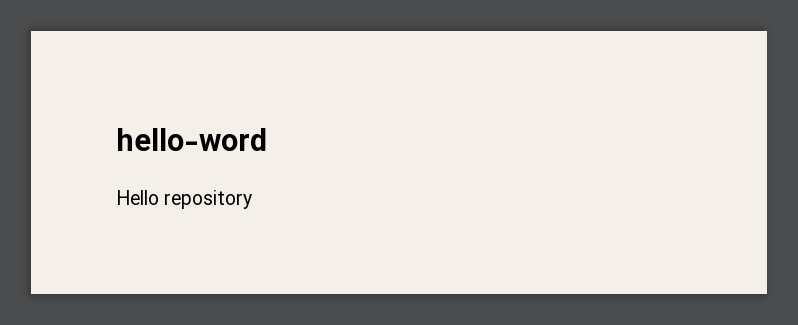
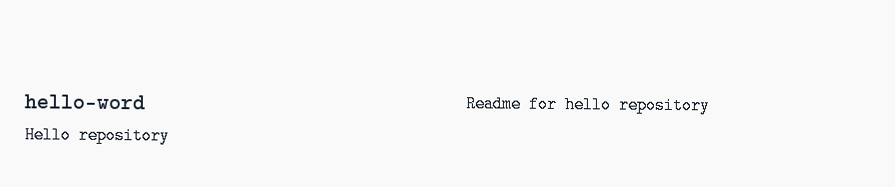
(253, 199) none -> [465,95,710,115] // Readme for hello repository

